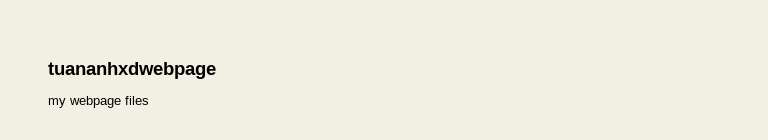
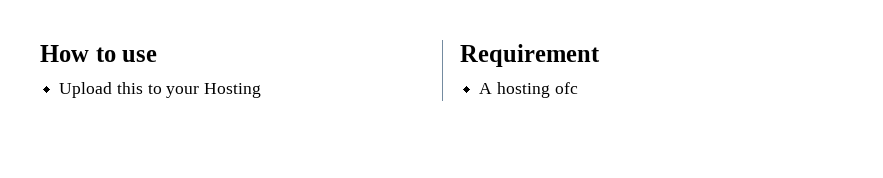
[48,62,216,79] [48,96,149,108] tuananhxdwebpage // my webpage files -> [40,45,158,62] [59,82,262,98] [460,44,600,67] [479,82,578,98] How to use // Upload this to your Hosting // Requirement // A hosting ofc

